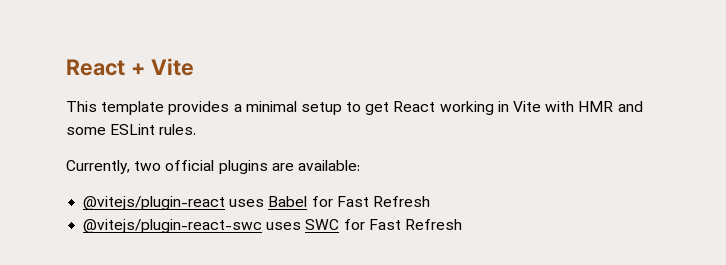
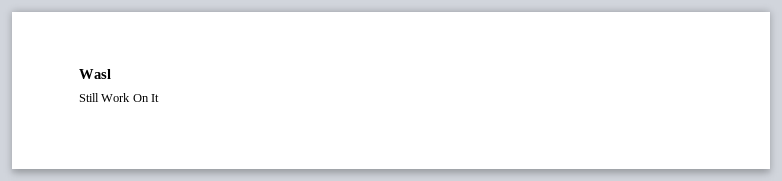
[66,58,194,76] [66,101,643,115] [66,124,197,135] [66,160,360,174] [83,196,430,210] [83,219,462,233] React + Vite // This template provides a minimal setup to get React working in Vite with HMR and some ESLint rules. // Currently, two official plugins are available: // @vitejs/plugin-react uses Babel for Fast Refresh // @vitejs/plugin-react-swc uses SWC for Fast Refresh -> [79,69,111,79] [79,93,160,102] Wasl // Still Work On It

